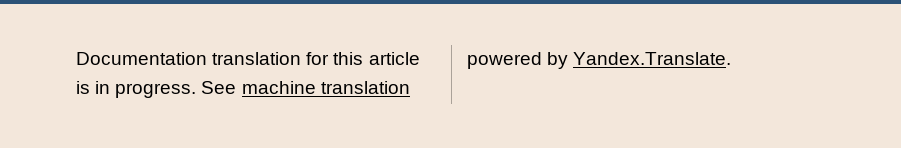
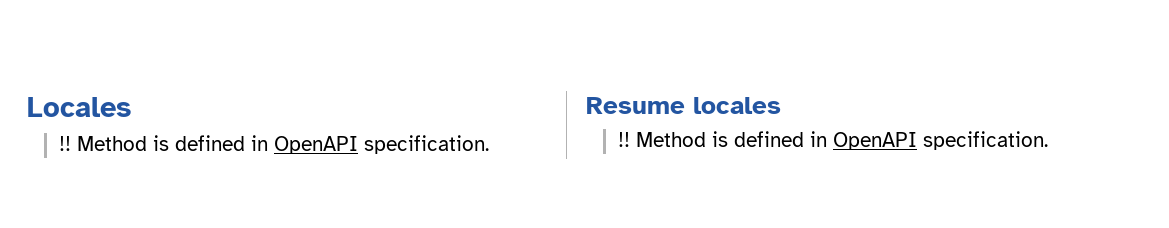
[76,52,420,65] [76,81,410,98] [467,52,732,69] Documentation translation for this article is in progress. See machine translation powered by Yandex.Translate. -> [27,97,131,117] [58,135,489,154] [586,97,781,114] [617,131,1048,150] Locales // !! Method is defined in OpenAPI specification. // Resume locales // !! Method is defined in OpenAPI specification.

